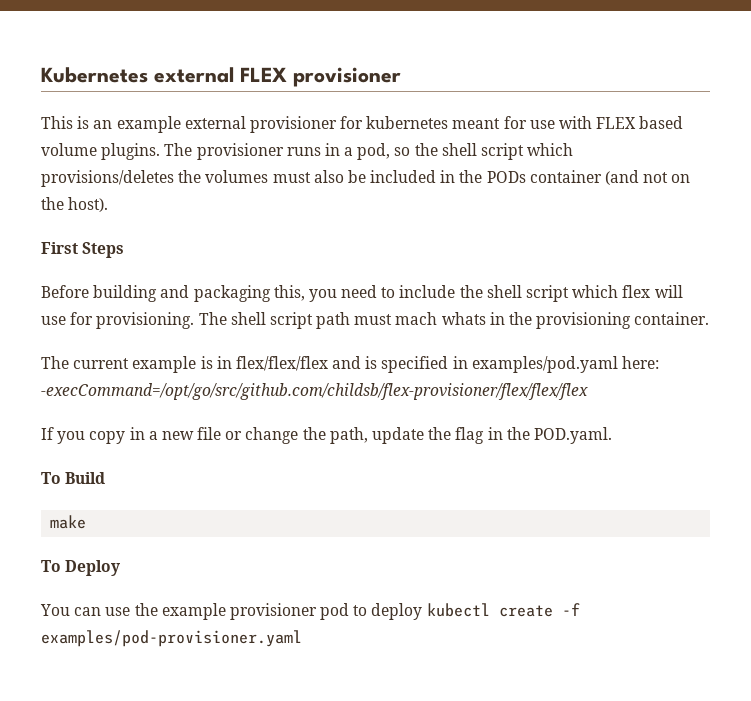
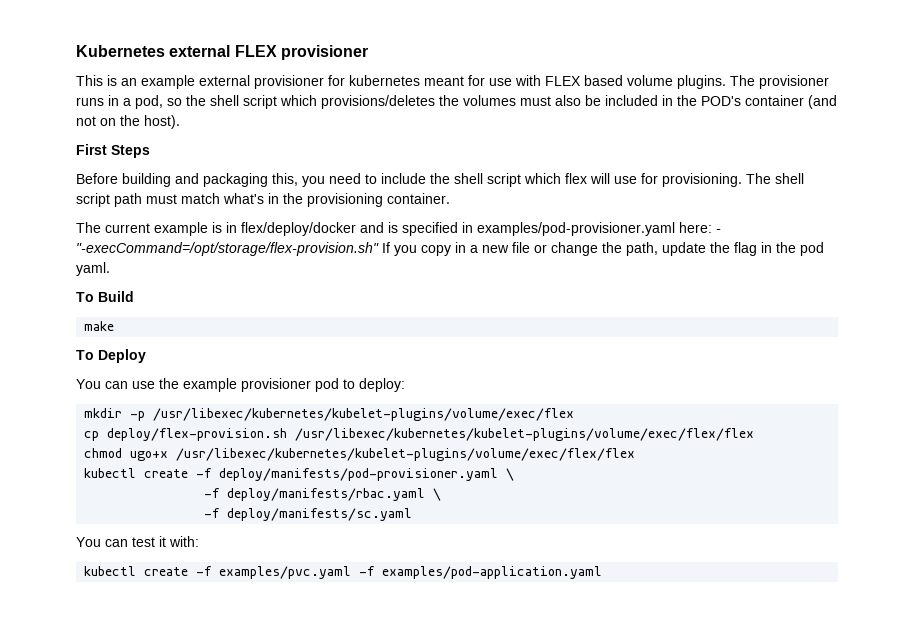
[486,171,526,183] PODs -> [701,96,741,106] POD's
[395,312,486,325] mach whats -> [181,193,264,204] match what's
[235,356,328,371] flex/flex/flex -> [241,222,356,236] flex/deploy/docker
[471,356,660,373] [41,383,588,400] examples/pod.yaml here: -execCommand=/opt/go/src/github.com/childsb/flex-provisioner/flex/flex/flex // -> [477,222,721,236] [76,242,379,256] examples/pod-provisioner.yaml here: - "-execCommand=/opt/storage/flex-provision.sh"
[533,427,612,444] POD.yaml. -> [800,242,824,256] [76,262,110,276] pod yaml.
[371,603,580,620] [41,630,302,647] deploy kubectl create -f examples/pod-provisioner.yaml -> [359,378,405,392] [84,408,575,421] [84,428,755,441] [84,448,636,461] [84,468,515,481] [204,488,442,501] [204,508,413,521] [76,536,199,547] [84,566,603,579] deploy: // mkdir -p /usr/libexec/kubernetes/kubelet-plugins/volume/exec/flex // cp deploy/flex-provision.sh /usr/libexec/kubernetes/kubelet-plugins/volume/exec/flex/flex // chmod ugo+x /usr/libexec/kubernetes/kubelet-plugins/volume/exec/flex/flex // kubectl create -f deploy/manifests/pod-provisioner.yaml \ // -f deploy/manifests/rbac.yaml \ // -f deploy/manifests/sc.yaml // You can test it with: // kubectl create -f examples/pvc.yaml -f examples/pod-application.yaml

